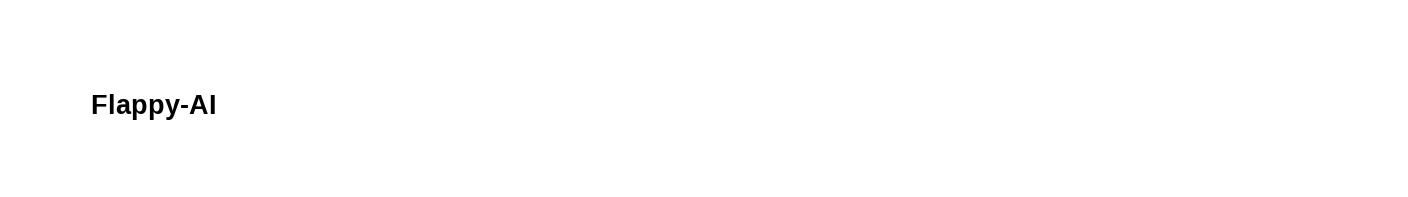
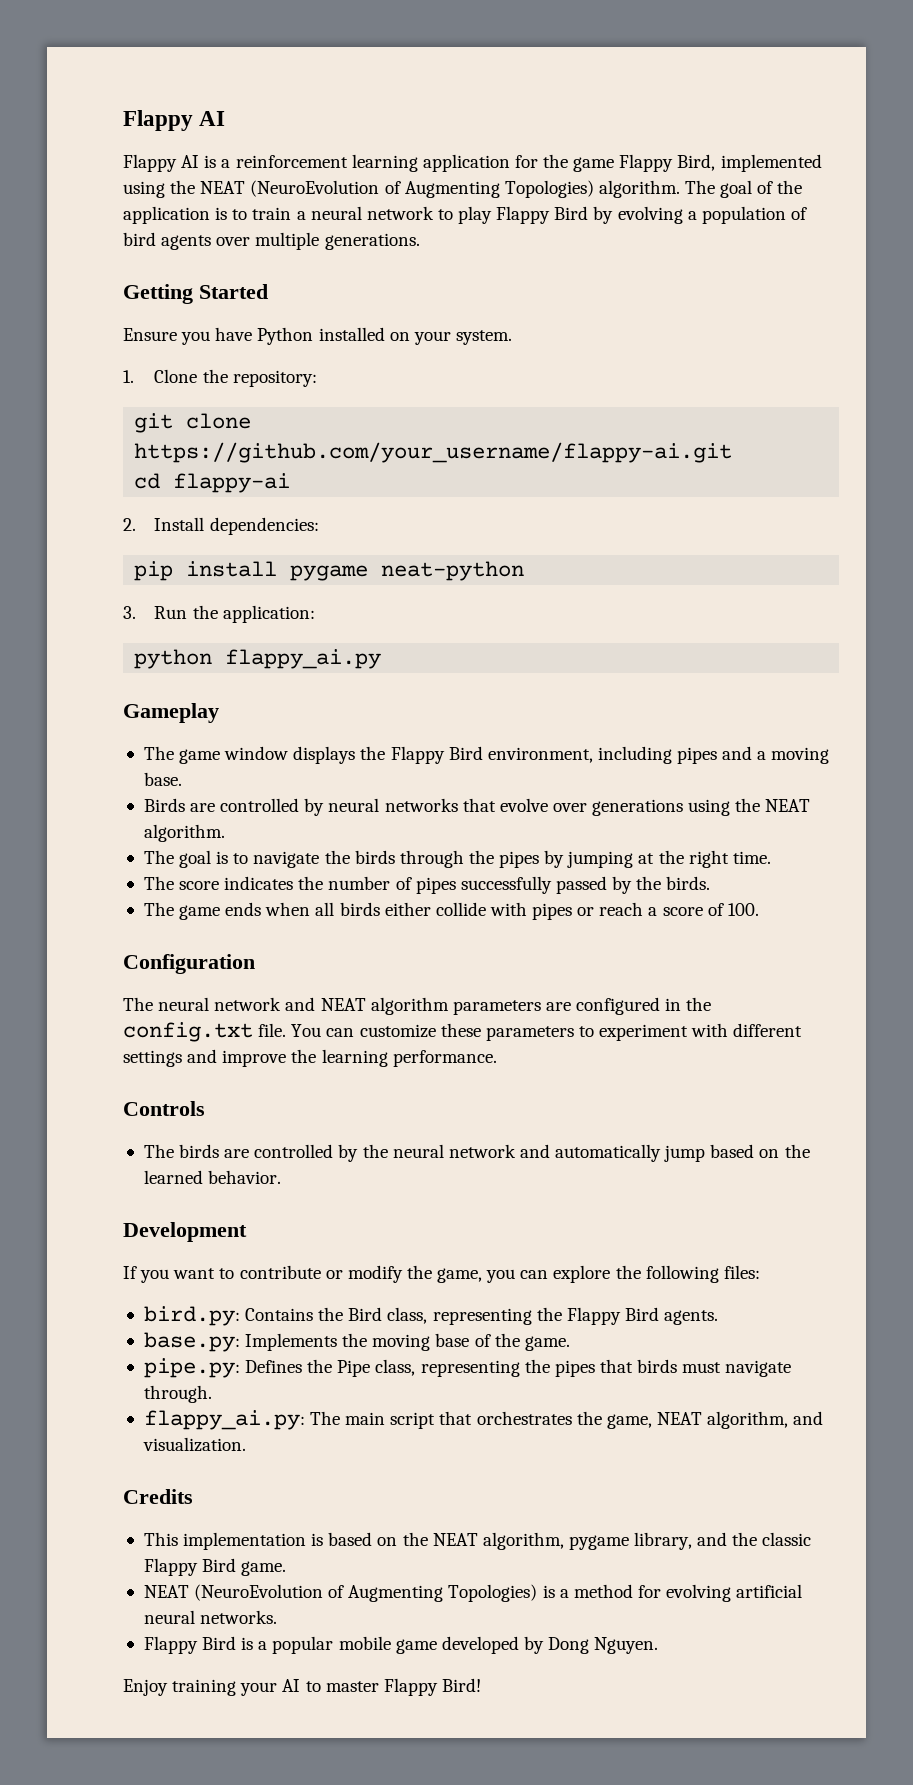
[91,94,217,120] Flappy-AI -> [123,110,226,131] [123,154,822,172] [123,180,803,198] [123,206,807,224] [123,232,420,250] [123,284,268,304] [123,327,512,345] [123,369,317,387] [134,413,252,433] [134,442,733,463] [134,473,291,493] [123,517,319,535] [134,561,525,581] [123,605,315,623] [134,649,382,669] [123,703,219,723] [143,746,830,764] [143,772,182,786] [143,798,811,816] [143,824,225,842] [143,850,771,868] [143,876,711,894] [143,902,759,920] [123,954,255,974] [123,997,712,1015] [123,1022,803,1042] [123,1049,497,1067] [123,1101,205,1116] [143,1144,810,1162] [143,1170,282,1184] [123,1222,247,1242] [123,1265,760,1283] [143,1306,719,1326] [143,1332,570,1352] [143,1358,792,1378] [143,1385,212,1403] [143,1410,824,1430] [142,1437,246,1452] [123,1489,193,1504] [143,1532,812,1550] [143,1558,287,1576] [143,1584,803,1602] [143,1610,278,1624] [143,1636,659,1654] [123,1678,481,1696] Flappy AI // Flappy AI is a reinforcement learning application for the game Flappy Bird, implemented using the NEAT (NeuroEvolution of Augmenting Topologies) algorithm. The goal of the application is to train a neural network to play Flappy Bird by evolving a population of bird agents over multiple generations. // Getting Started // Ensure you have Python installed on your system. // 1. Clone the repository: // git clone https://github.com/your_username/flappy-ai.git // cd flappy-ai // 2. Install dependencies: // pip install pygame neat-python // 3. Run the application: // python flappy_ai.py // Gameplay // The game window displays the Flappy Bird environment, including pipes and a moving base. // Birds are controlled by neural networks that evolve over generations using the NEAT algorithm. // The goal is to navigate the birds through the pipes by jumping at the right time. // The score indicates the number of pipes successfully passed by the birds. // The game ends when all birds either collide with pipes or reach a score of 100. // Configuration // The neural network and NEAT algorithm parameters are configured in the config.txt file. You can customize these parameters to experiment with different settings and improve the learning performance. // Controls // The birds are controlled by the neural network and automatically jump based on the learned behavior. // Development // If you want to contribute or modify the game, you can explore the following files: // bird.py: Contains the Bird class, representing the Flappy Bird agents. // base.py: Implements the moving base of the game. // pipe.py: Defines the Pipe class, representing the pipes that birds must navigate through. // flappy_ai.py: The main script that orchestrates the game, NEAT algorithm, and visualization. // Credits // This implementation is based on the NEAT algorithm, pygame library, and the classic Flappy Bird game. // NEAT (NeuroEvolution of Augmenting Topologies) is a method for evolving artificial neural networks. // Flappy Bird is a popular mobile game developed by Dong Nguyen. // Enjoy training your AI to master Flappy Bird!

